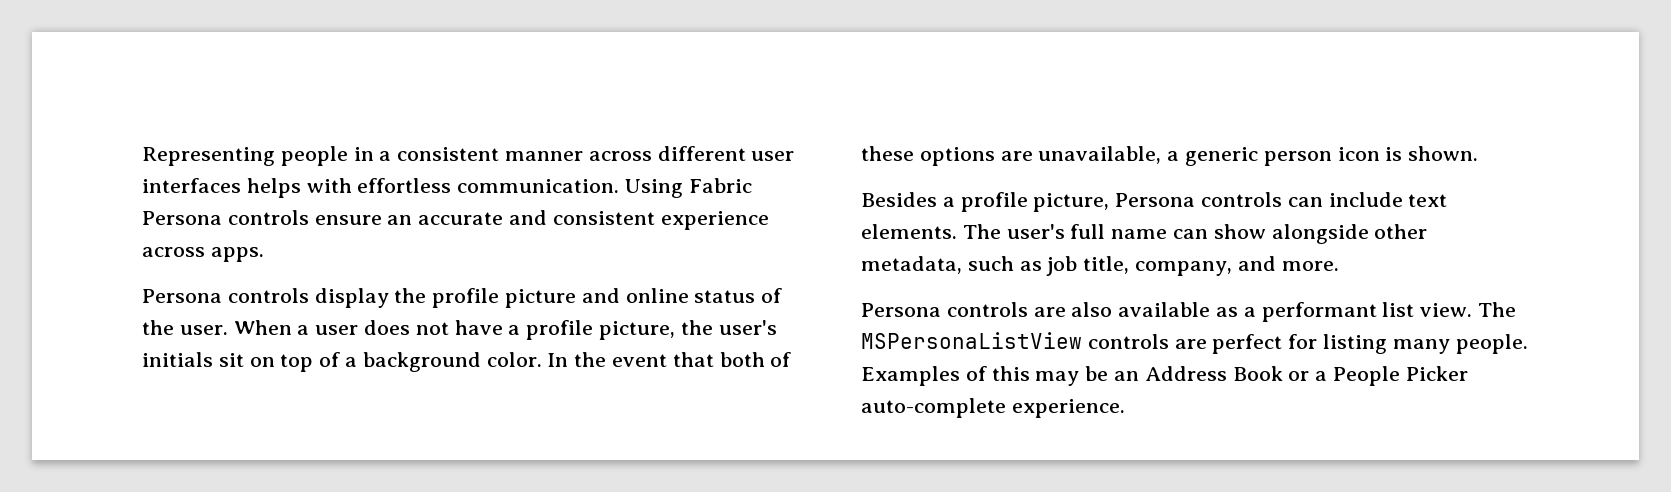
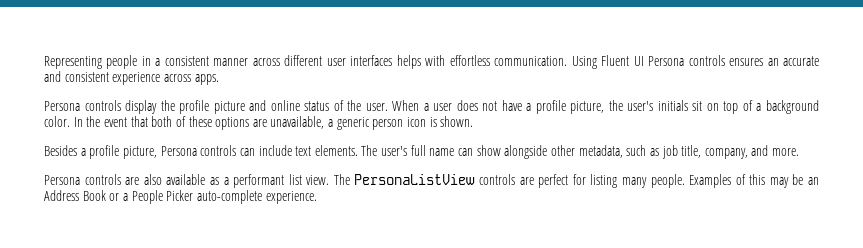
[688,178,752,193] [142,210,382,225] Fabric Persona controls ensure -> [601,55,764,66] Fluent UI Persona controls ensures
[861,332,1082,349] MSPersonaListView -> [354,174,476,185] PersonaListView

